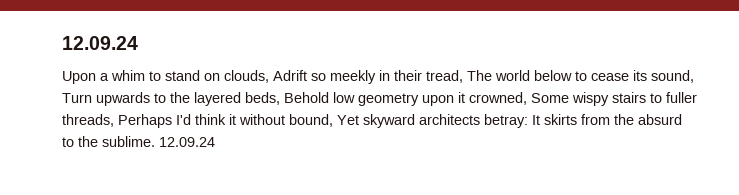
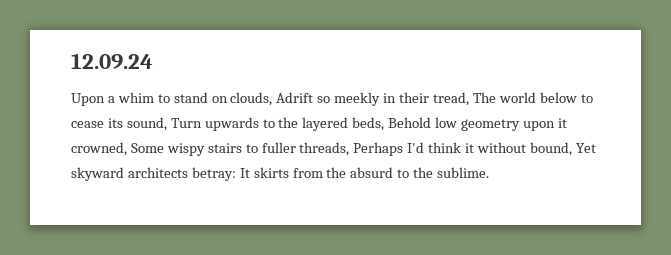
[159,137,215,147] 12.09.24 -> (490, 172) none

